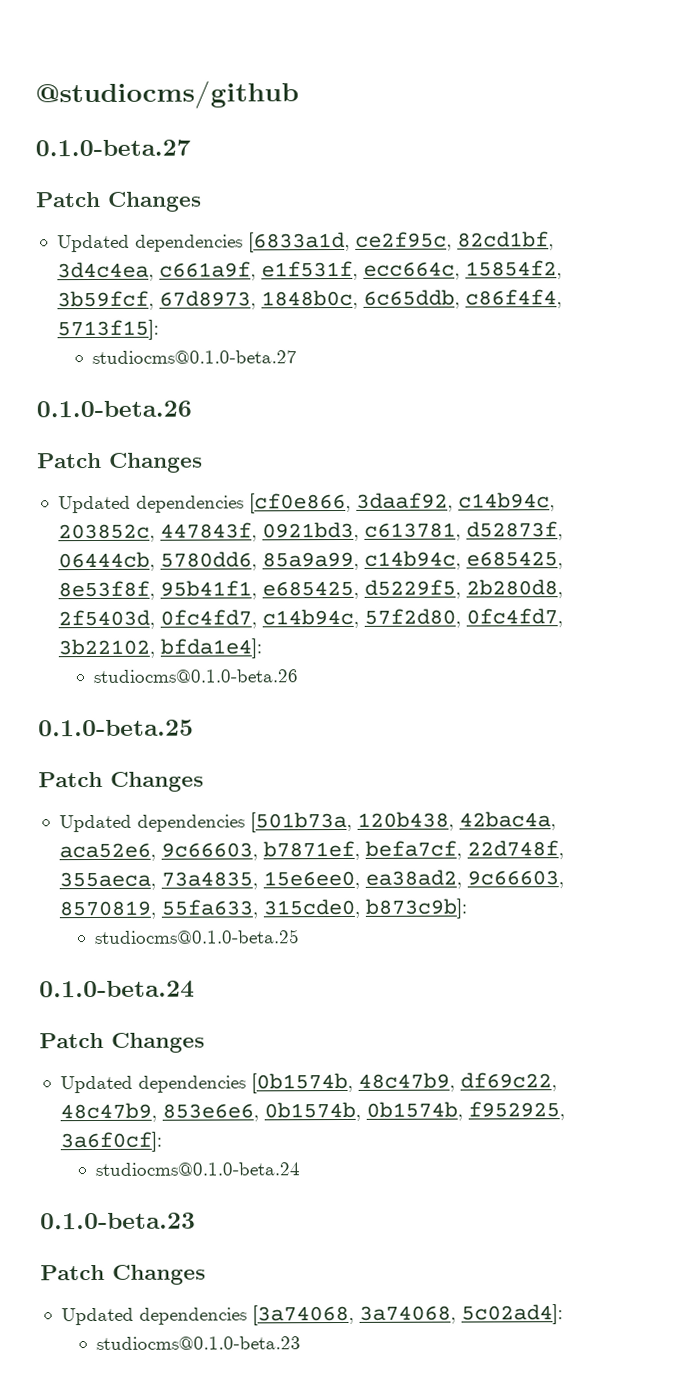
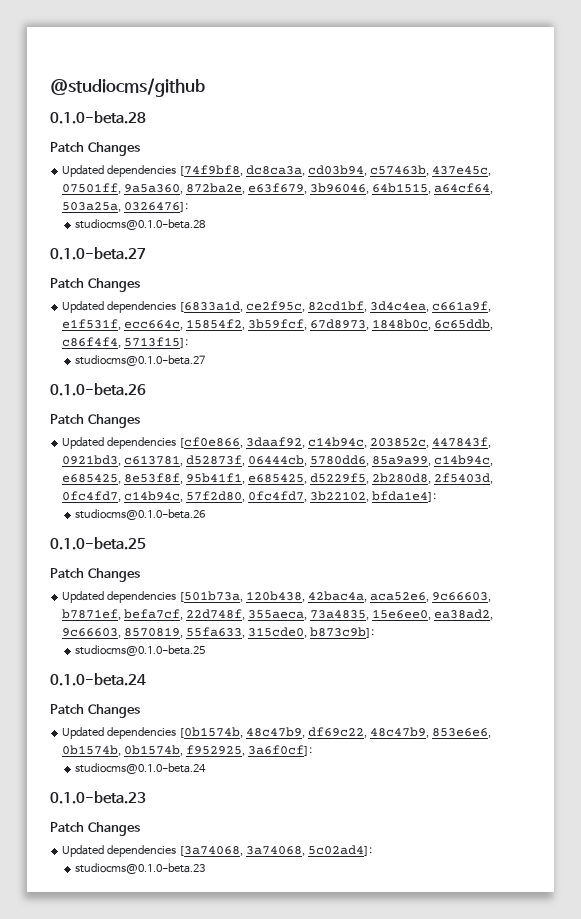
(299, 95) none -> [50,111,146,124] [50,142,140,156] [62,165,491,177] [62,183,493,194] [62,202,189,212] [75,219,206,230] // 0.1.0-beta.28 // Patch Changes // Updated dependencies [74f9bf8, dc8ca3a, cd03b94, c57463b, 437e45c, 07501ff, 9a5a360, 872ba2e, e63f679, 3b96046, 64b1515, a64cf64, 503a25a, 0326476]: // studiocms@0.1.0-beta.28

